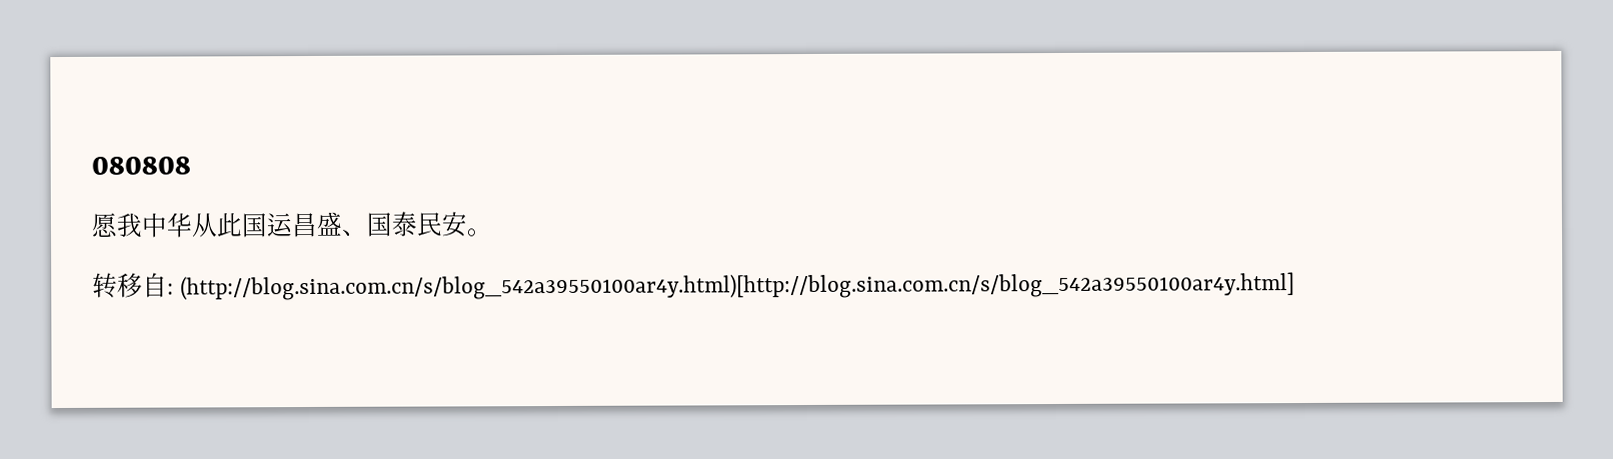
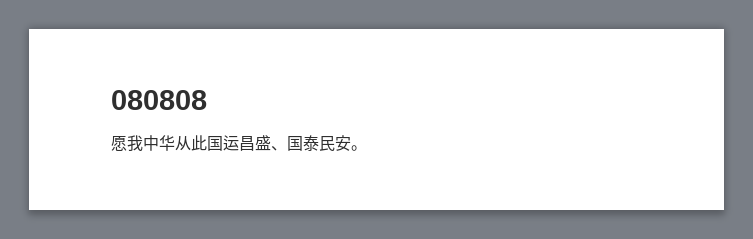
[92,272,1295,301] // 转移自: (http://blog.sina.com.cn/s/blog_542a39550100ar4y.html)[http://blog.sina.com.cn/s/blog_542a39550100ar4y.html] -> (367, 148) none

